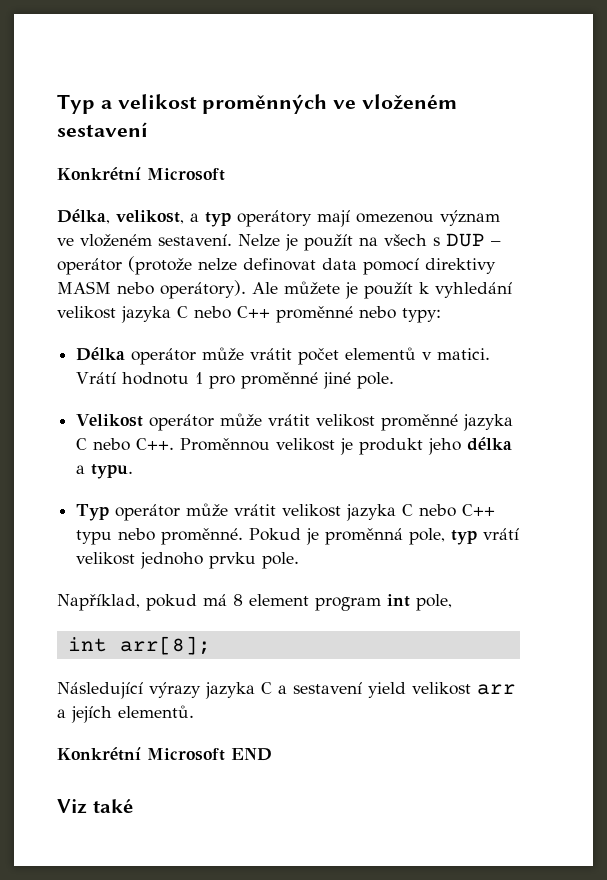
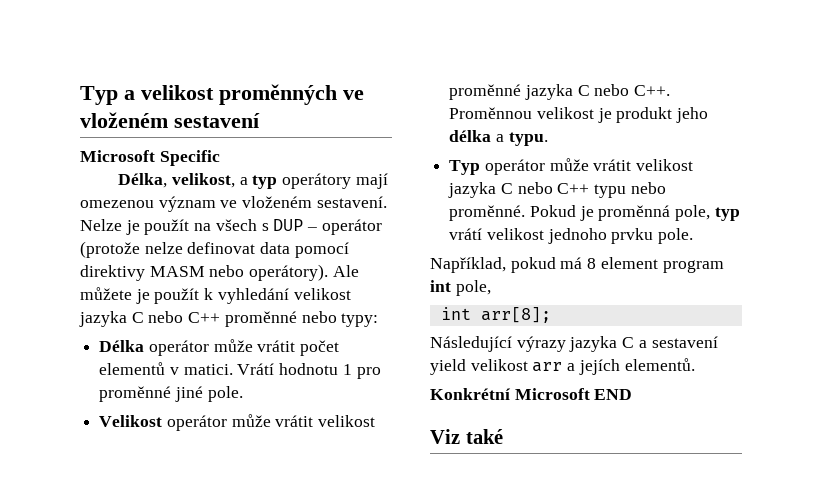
[57,167,225,181] Konkrétní Microsoft -> [80,150,220,166] Microsoft Specific

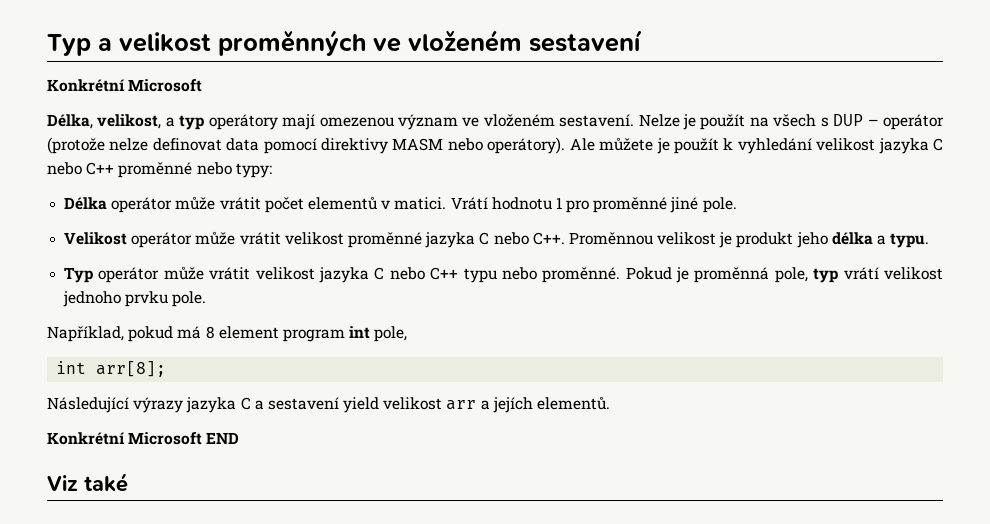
[80,150,220,166] Microsoft Specific -> [47,79,203,92] Konkrétní Microsoft

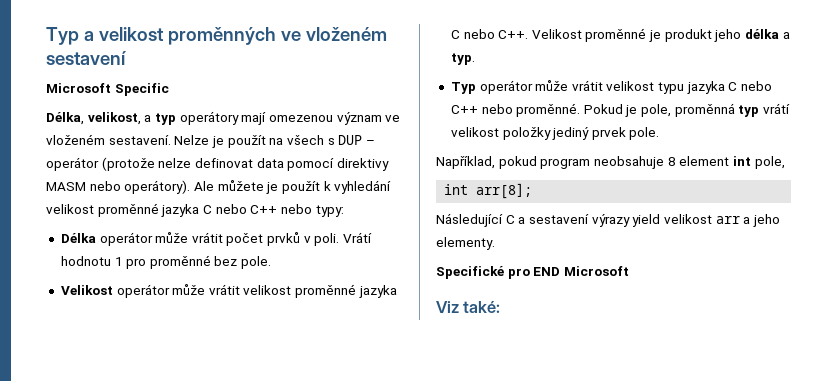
[47,79,203,92] Konkrétní Microsoft -> [46,83,169,96] Microsoft Specific
[878,138,943,154] [47,162,193,178] jazyka C nebo C++ proměnné -> [97,203,278,217] proměnné jazyka C nebo C++
[307,196,447,210] elementů v matici. -> [267,232,340,246] prvků v poli.
[670,197,699,213] jiné -> [214,256,238,266] bez
[568,232,717,245] Proměnnou velikost -> [531,28,647,42] Velikost proměnné
[890,233,930,248] typu. -> [450,53,475,65] typ.
[318,267,497,283] jazyka C nebo C++ typu -> [658,81,773,94] [450,105,478,114] typu jazyka C nebo C++
[694,267,808,283] proměnná pole, -> [641,103,735,117] pole, proměnná
[63,291,169,307] jednoho prvku -> [502,127,626,140] položky jediný prvek
[177,326,202,339] má -> [540,156,664,169] program neobsahuje
[282,329,345,342] program -> (730, 161) none
[133,397,237,413] výrazy jazyka -> (503, 220) none
(339, 403) none -> [591,214,630,227] výrazy
[492,396,611,413] [47,432,240,445] jejích elementů. // Konkrétní Microsoft END -> [752,214,780,227] [436,237,495,250] [436,266,629,279] jeho elementy. // Specifické pro END Microsoft
[84,473,128,492] také -> [463,301,501,313] také:

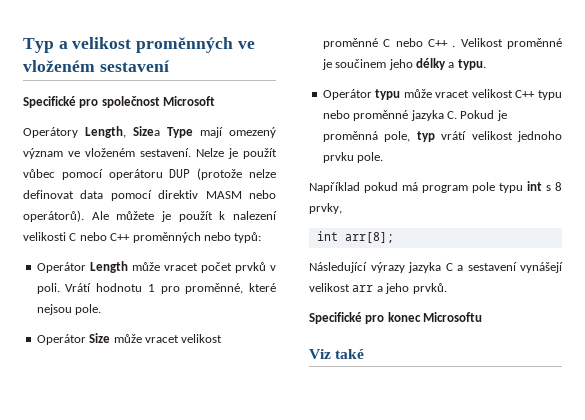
[46,83,169,96] [46,111,333,125] Microsoft Specific // Délka, velikost, a typ operátory mají omezenou -> [23,96,216,108] [23,126,276,138] Specifické pro společnost Microsoft // Operátory Length, Sizea Type mají omezený
[269,135,375,145] [46,157,99,171] na všech s DUP – operátor -> [23,169,191,180] vůbec pomocí operátoru DUP
[336,158,389,171] direktivy -> [158,190,199,199] direktiv
[124,180,191,194] operátory). -> [23,210,84,222] operátorů).
[334,180,392,194] [46,203,344,217] [60,232,223,246] vyhledání velikost proměnné jazyka C nebo C++ nebo typy: // Délka operátor může vrátit -> [232,211,277,220] [23,232,262,243] [36,261,198,273] nalezení velikosti C nebo C++ proměnných nebo typů: // Operátor Length může vracet
[149,255,272,269] [60,284,397,298] [450,29,529,39] proměnné bez pole. // Velikost operátor může vrátit velikost proměnné jazyka C nebo C++. -> [185,283,276,294] [36,304,102,315] [36,333,223,345] [322,38,456,49] proměnné, které nejsou pole. // Operátor Size může vracet velikost proměnné C nebo C++ .
[664,29,790,42] [450,53,475,65] [450,80,773,94] [450,103,791,117] [450,127,660,140] [436,156,785,169] produkt jeho délka a typ. // Typ operátor může vrátit velikost typu jazyka C nebo C++ nebo proměnné. Pokud je pole, proměnná typ vrátí velikost položky jediný prvek pole. // Například, pokud program neobsahuje 8 element int pole, -> [335,58,486,70] [322,89,562,100] [322,110,507,121] [322,131,562,142] [322,152,384,163] [309,181,562,193] [309,203,342,214] součinem jeho délky a typu. // Operátor typu může vracet velikost C++ typu nebo proměnné jazyka C. Pokud je proměnná pole, typ vrátí velikost jednoho prvku pole. // Například pokud má program pole typu int s 8 prvky,
(503, 220) none -> [370,262,441,273] výrazy jazyka
[591,214,661,227] výrazy yield -> [520,262,563,273] vynášejí
[436,237,495,250] [436,266,629,279] elementy. // Specifické pro END Microsoft -> [412,283,447,294] [309,312,483,324] prvků. // Specifické pro konec Microsoftu
[463,301,501,313] také: -> [335,349,365,359] také

